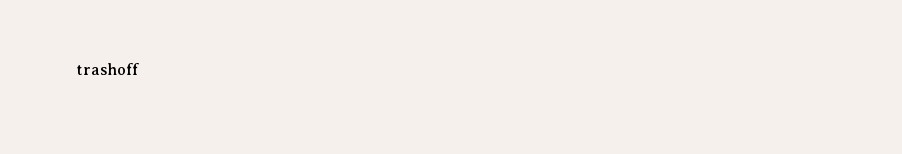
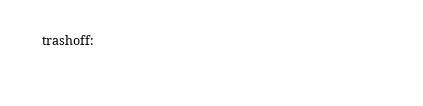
[76,63,139,75] trashoff -> [42,35,94,45] trashoff:

